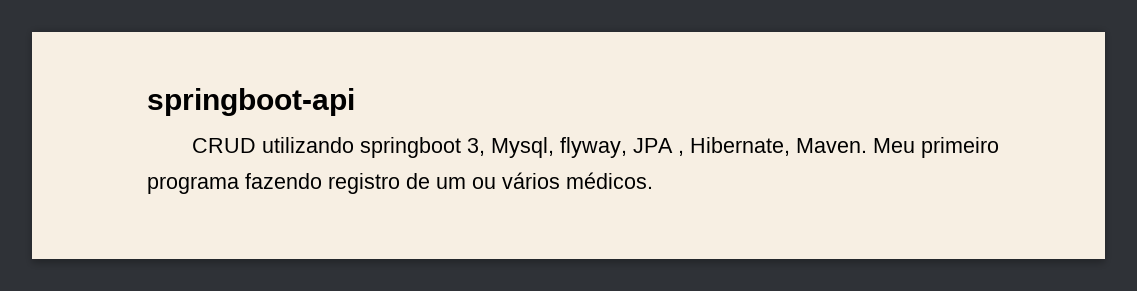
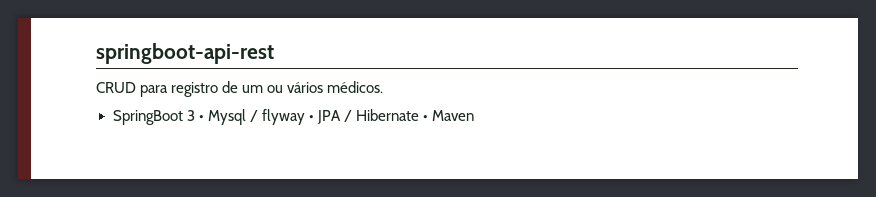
[147,88,355,116] springboot-api -> [96,43,274,64] springboot-api-rest
[261,137,999,158] [147,173,322,194] utilizando springboot 3, Mysql, flyway, JPA , Hibernate, Maven. Meu primeiro programa fazendo -> [140,85,169,97] para
(653, 180) none -> [112,109,475,125] // SpringBoot 3 • Mysql / flyway • JPA / Hibernate • Maven

